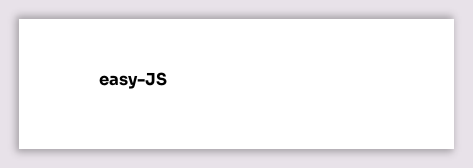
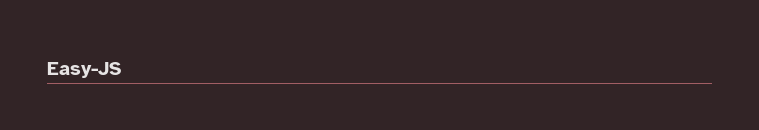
[99,72,167,89] easy-JS -> [47,62,121,78] Easy-JS

